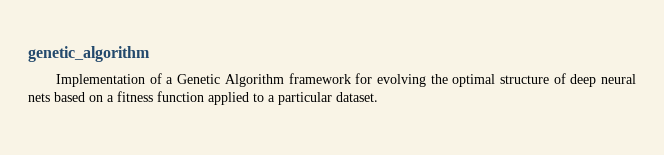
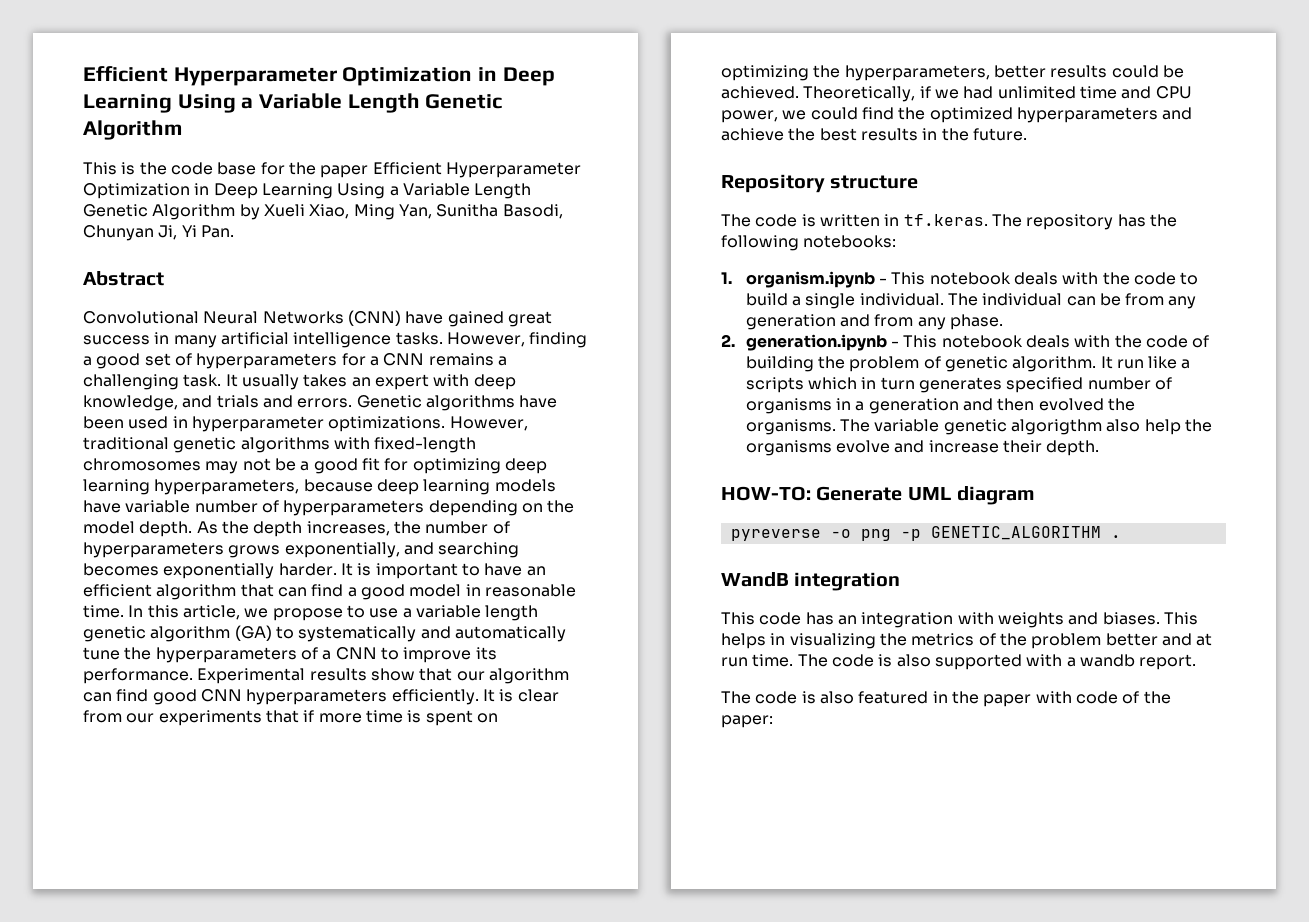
[28,46,150,62] [56,73,637,87] [28,91,378,105] genetic_algorithm // Implementation of a Genetic Algorithm framework for evolving the optimal structure of deep neural nets based on a fitness function applied to a particular dataset. -> [83,66,555,86] [83,93,503,113] [83,120,182,140] [83,162,581,178] [83,183,532,199] [83,204,563,220] [83,225,234,241] [83,271,164,286] [83,310,552,327] [83,332,588,348] [83,353,507,369] [83,374,516,390] [83,395,558,411] [83,416,528,432] [83,437,477,453] [83,458,547,474] [83,479,556,495] [83,500,575,516] [83,521,510,537] [83,542,520,558] [83,563,546,579] [83,584,576,600] [83,605,539,621] [83,625,566,642] [83,647,497,663] [83,668,569,684] [83,689,559,705] [83,710,498,726] [721,65,1184,81] [721,86,1192,102] [721,107,1193,123] [721,128,1027,141] [721,174,919,193] [721,214,1177,230] [721,235,897,251] [721,271,1199,288] [745,293,1197,309] [745,314,1003,330] [721,334,1210,351] [745,356,1191,372] [745,377,1172,393] [745,398,1135,414] [745,419,1212,435] [745,440,1100,456] [721,486,1036,505] [730,526,1121,541] [721,572,901,591] [721,612,1198,628] [721,633,1213,649] [721,654,1197,670] [721,691,1171,707] [721,715,773,728] Efficient Hyperparameter Optimization in Deep Learning Using a Variable Length Genetic Algorithm // This is the code base for the paper Efficient Hyperparameter Optimization in Deep Learning Using a Variable Length Genetic Algorithm by Xueli Xiao, Ming Yan, Sunitha Basodi, Chunyan Ji, Yi Pan. // Abstract // Convolutional Neural Networks (CNN) have gained great success in many artificial intelligence tasks. However, finding a good set of hyperparameters for a CNN remains a challenging task. It usually takes an expert with deep knowledge, and trials and errors. Genetic algorithms have been used in hyperparameter optimizations. However, traditional genetic algorithms with fixed-length chromosomes may not be a good fit for optimizing deep learning hyperparameters, because deep learning models have variable number of hyperparameters depending on the model depth. As the depth increases, the number of hyperparameters grows exponentially, and searching becomes exponentially harder. It is important to have an efficient algorithm that can find a good model in reasonable time. In this article, we propose to use a variable length genetic algorithm (GA) to systematically and automatically tune the hyperparameters of a CNN to improve its performance. Experimental results show that our algorithm can find good CNN hyperparameters efficiently. It is clear from our experiments that if more time is spent on optimizing the hyperparameters, better results could be achieved. Theoretically, if we had unlimited time and CPU power, we could find the optimized hyperparameters and achieve the best results in the future. // Repository structure // The code is written in tf.keras. The repository has the following notebooks: // 1. organism.ipynb - This notebook deals with the code to build a single individual. The individual can be from any generation and from any phase. // 2. generation.ipynb - This notebook deals with the code of building the problem of genetic algorithm. It run like a scripts which in turn generates specified number of organisms in a generation and then evolved the organisms. The variable genetic algorigthm also help the organisms evolve and increase their depth. // HOW-TO: Generate UML diagram // pyreverse -o png -p GENETIC_ALGORITHM . // WandB integration // This code has an integration with weights and biases. This helps in visualizing the metrics of the problem better and at run time. The code is also supported with a wandb report. // The code is also featured in the paper with code of the paper:

